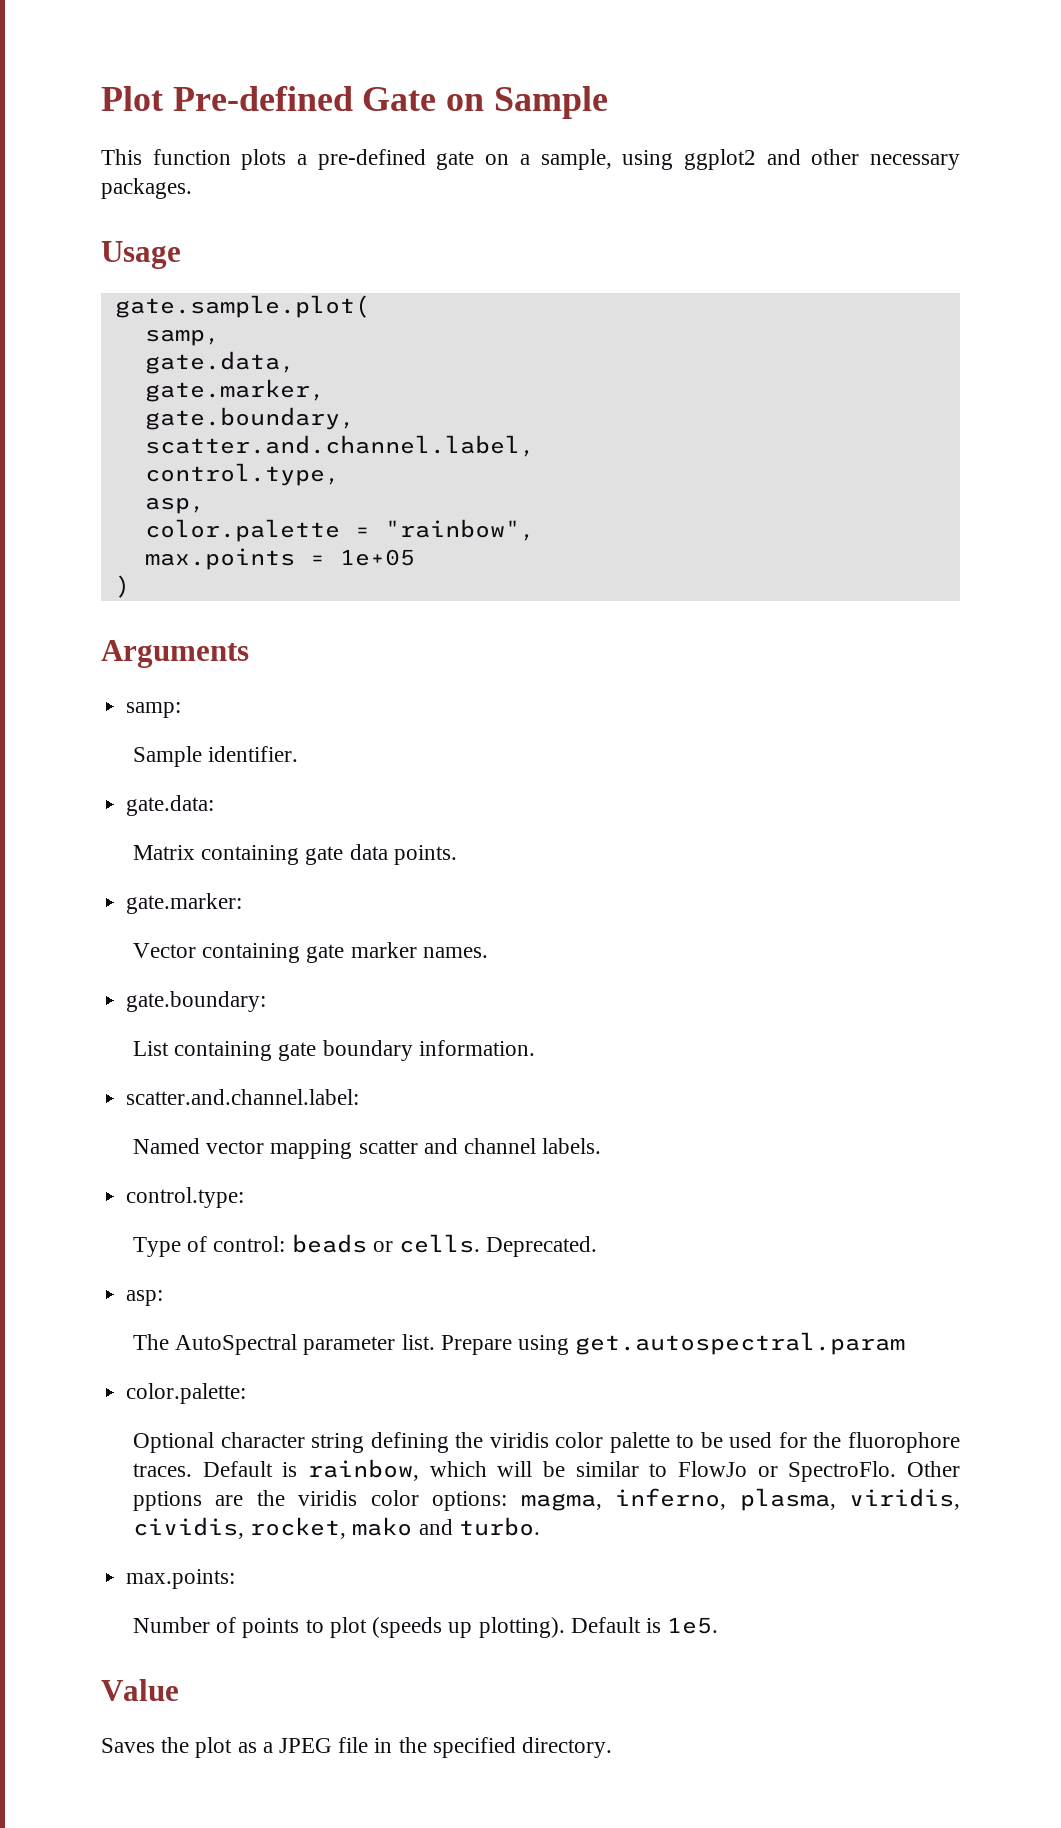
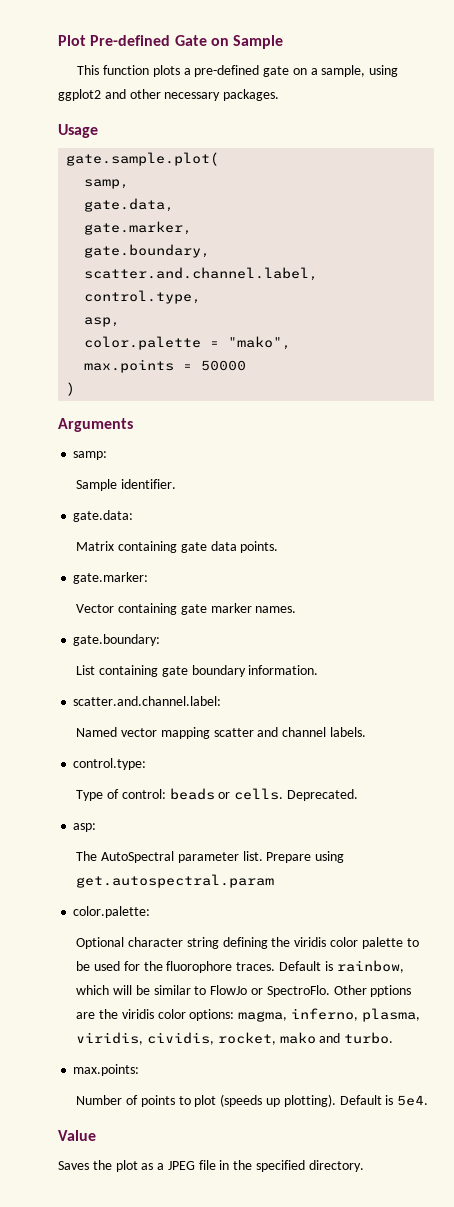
[384,519,535,541] "rainbow", -> [228,336,292,350] "mako",
[339,549,415,566] 1e+05 -> [201,360,247,371] 50000
[667,1617,719,1634] 1e5. -> [397,1095,429,1106] 5e4.

